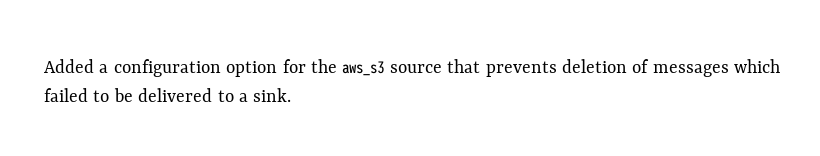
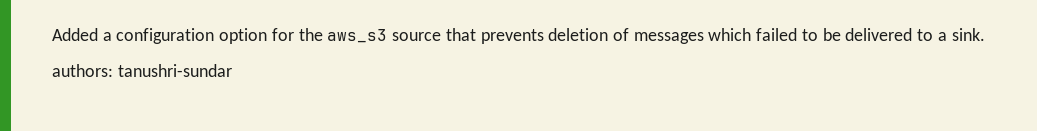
(292, 95) none -> [52,64,232,77] // authors: tanushri-sundar

